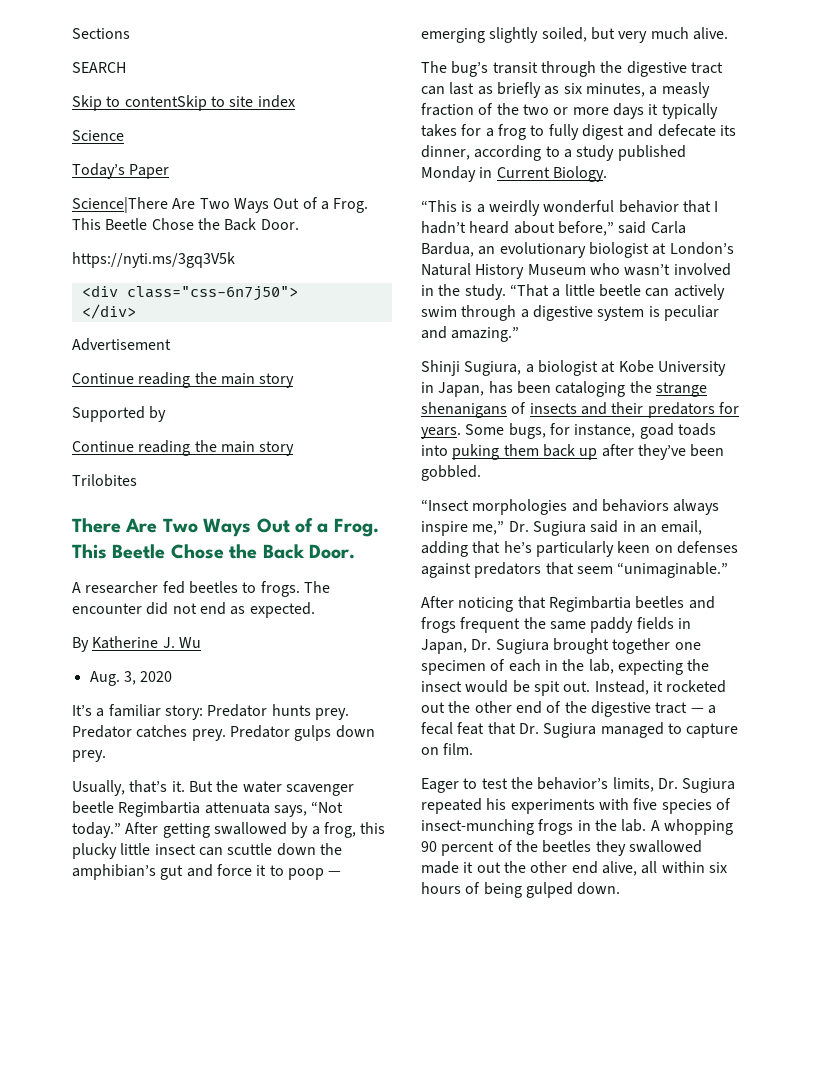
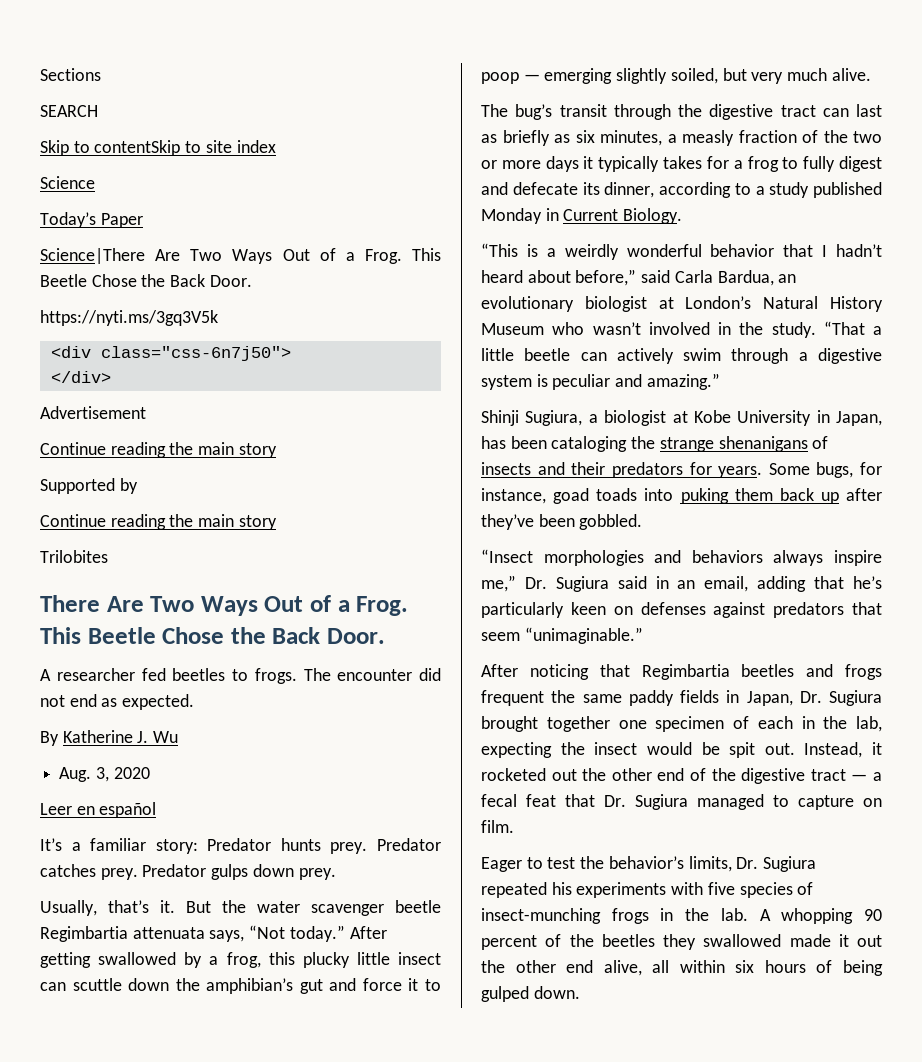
(173, 676) none -> [40,802,157,818] // Leer en español

